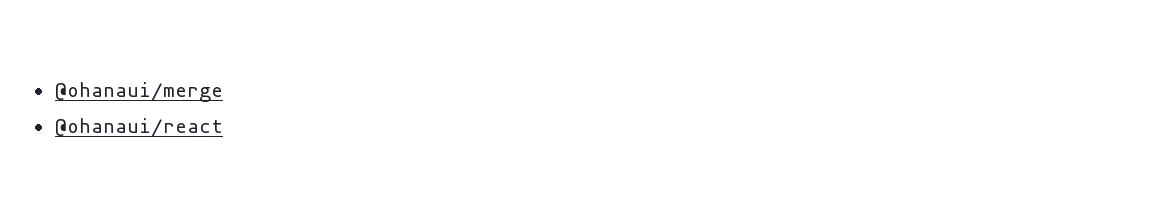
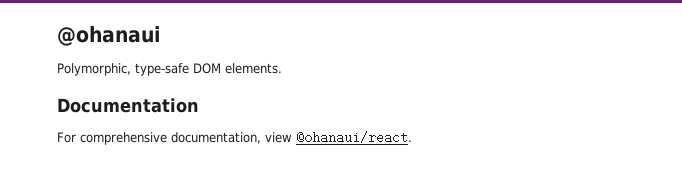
[54,82,223,102] [54,118,223,137] @ohanaui/merge // @ohanaui/react -> [57,26,160,46] [57,63,282,76] [57,98,199,113] [57,131,412,145] @ohanaui // Polymorphic, type-safe DOM elements. // Documentation // For comprehensive documentation, view @ohanaui/react.

